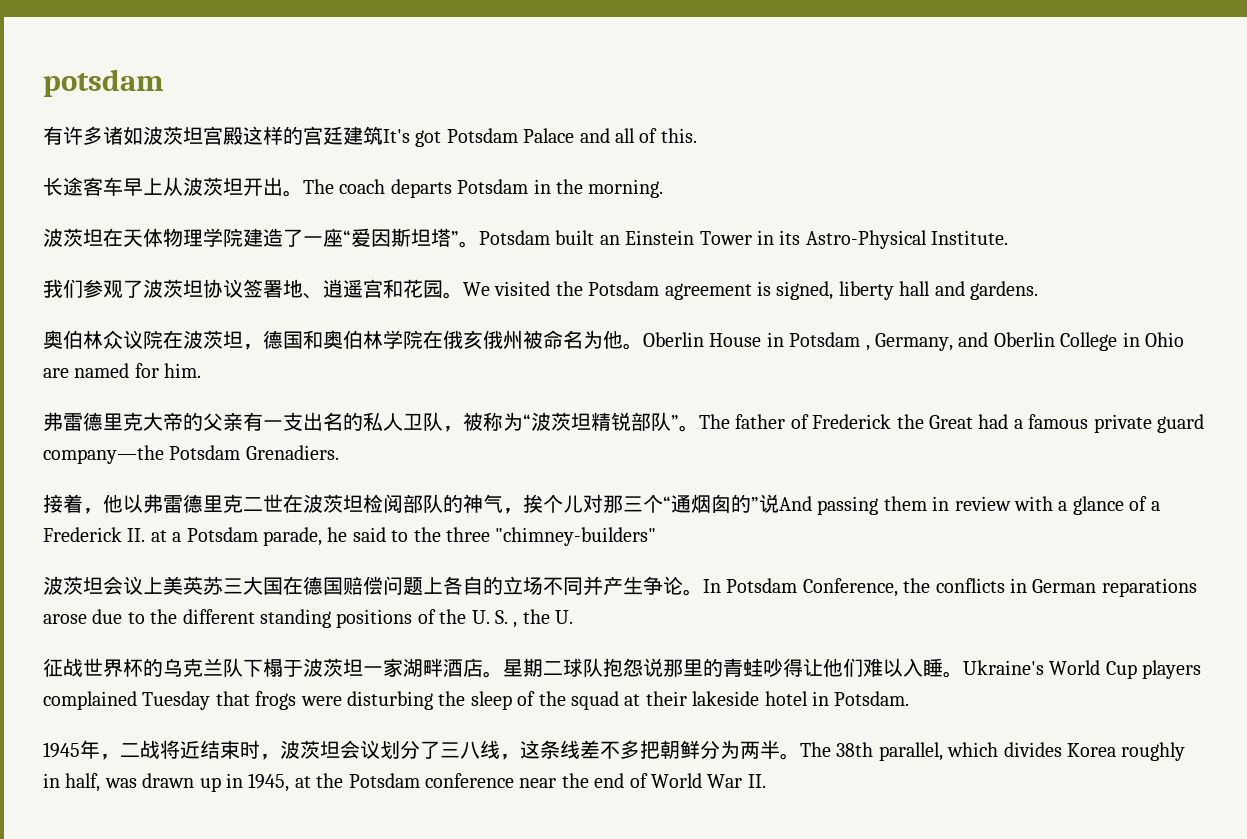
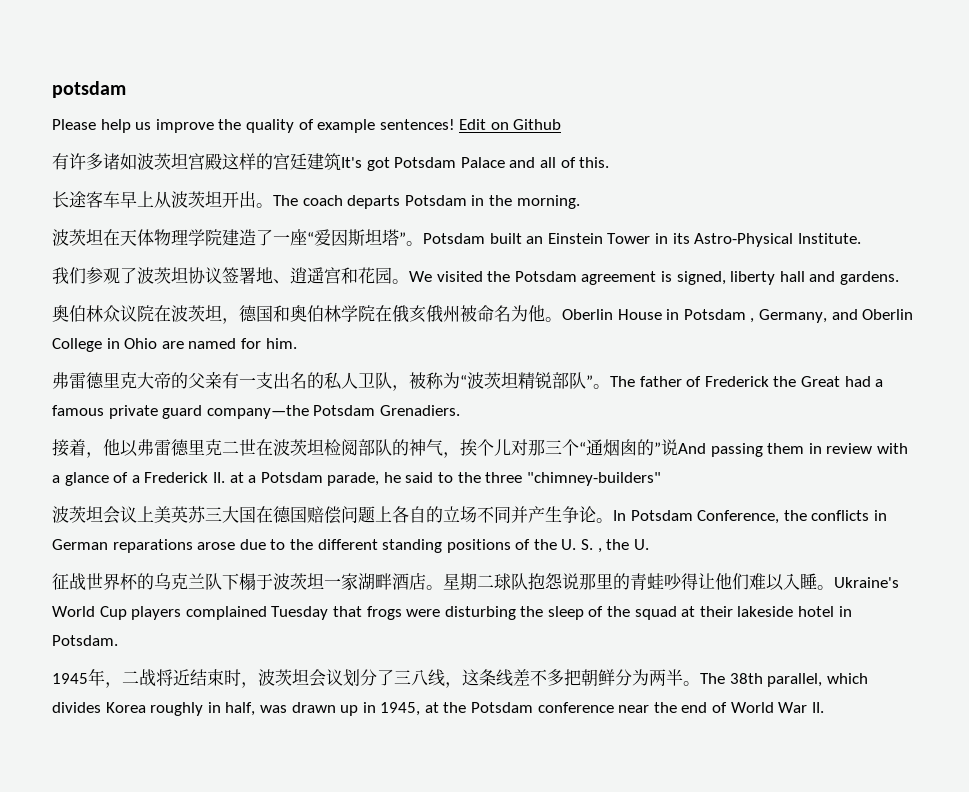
(164, 83) none -> [52,119,562,133] // Please help us improve the quality of example sentences! Edit on Github

